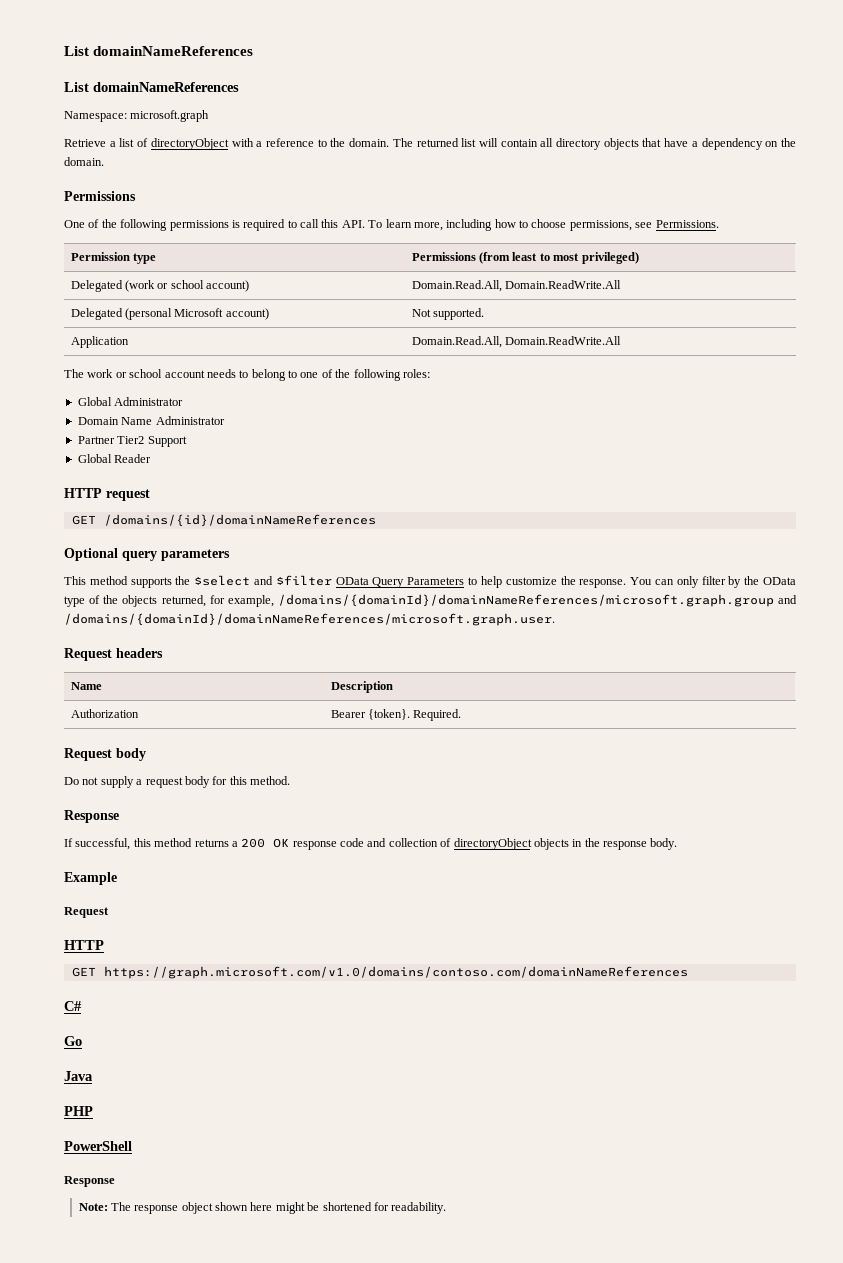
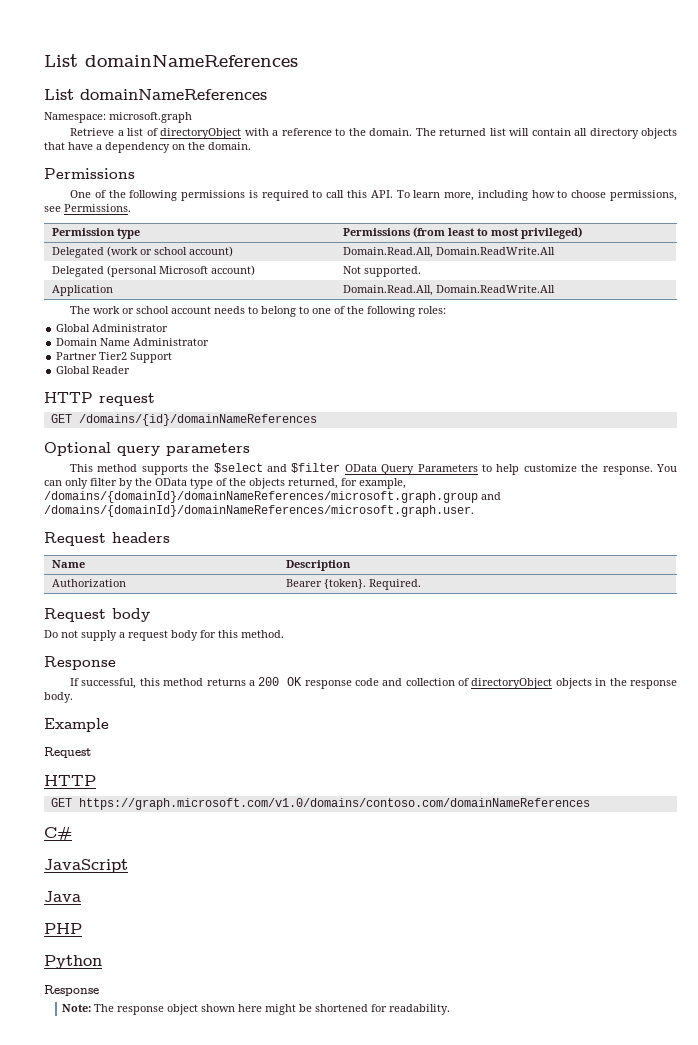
[64,1036,82,1046] Go -> [44,859,128,873] JavaScript
[64,1141,132,1151] PowerShell -> [44,955,102,969] Python

